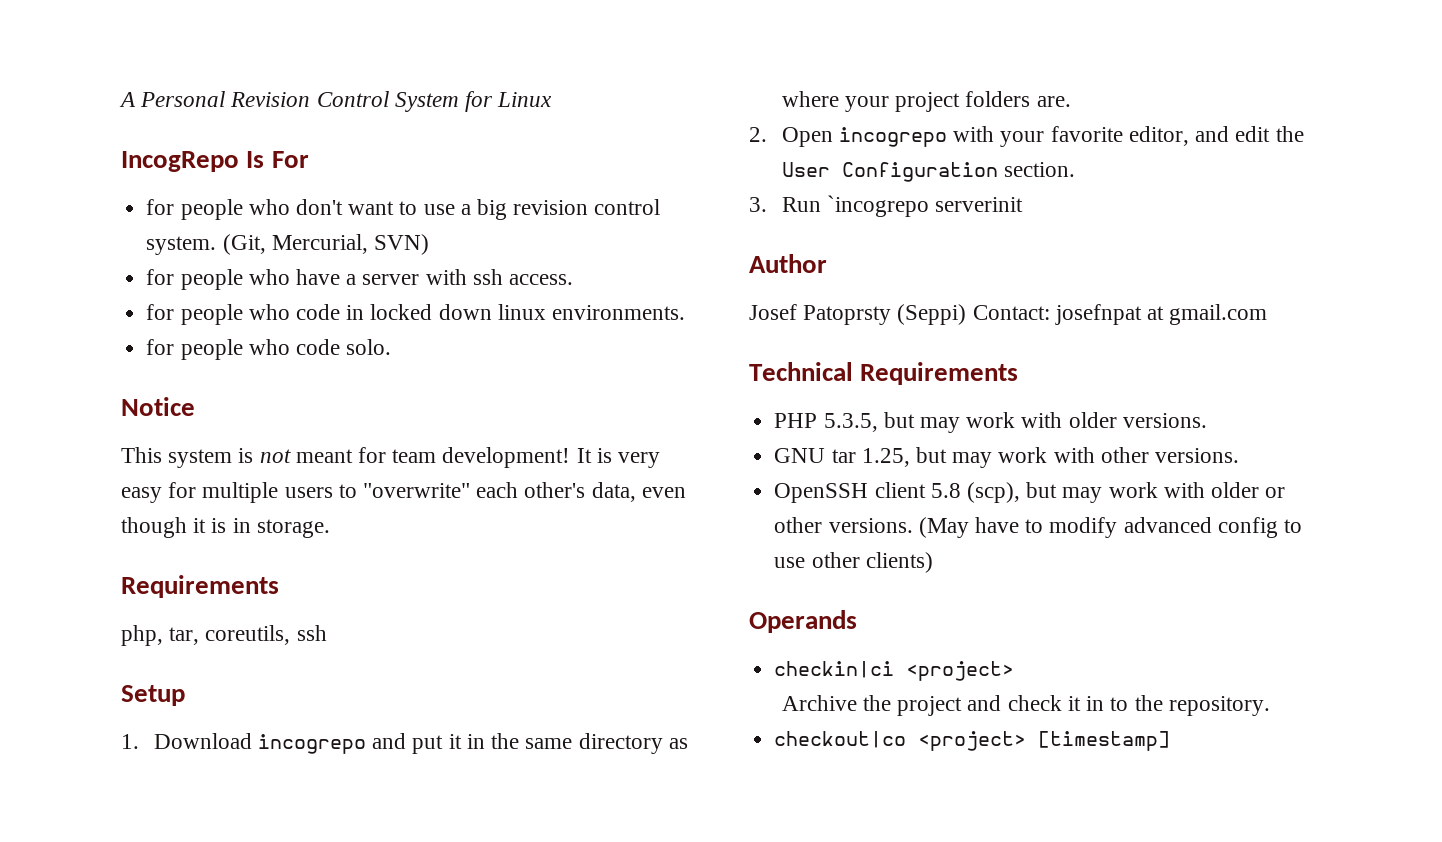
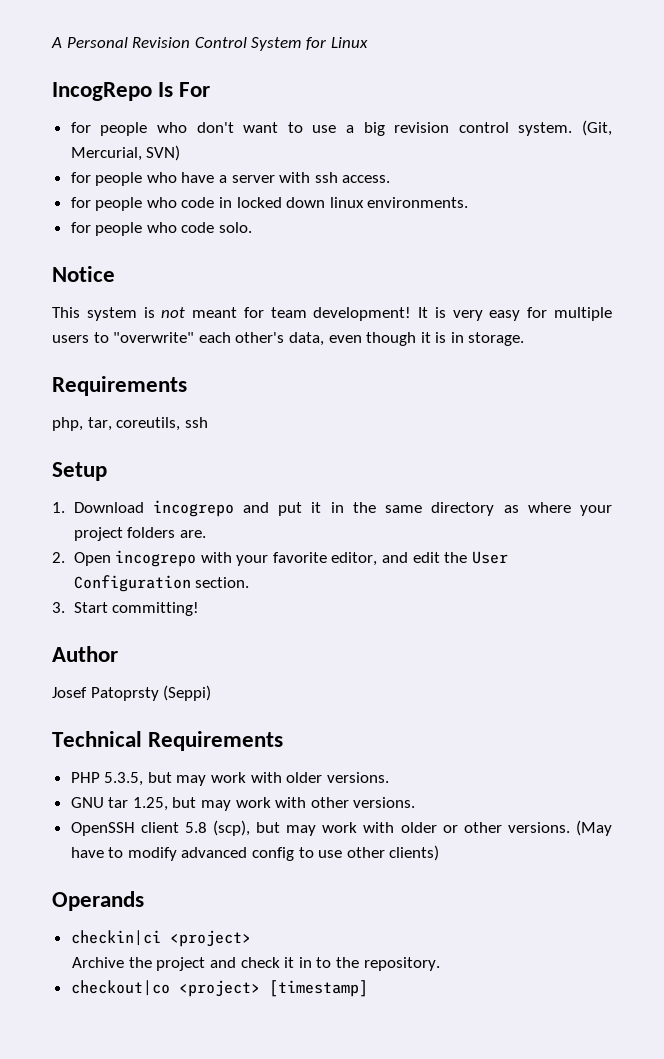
[781,195,1024,217] Run `incogrepo serverinit -> [73,602,200,616] Start committing!
[972,304,1268,325] Contact: josefnpat at gmail.com -> (212, 693) none

